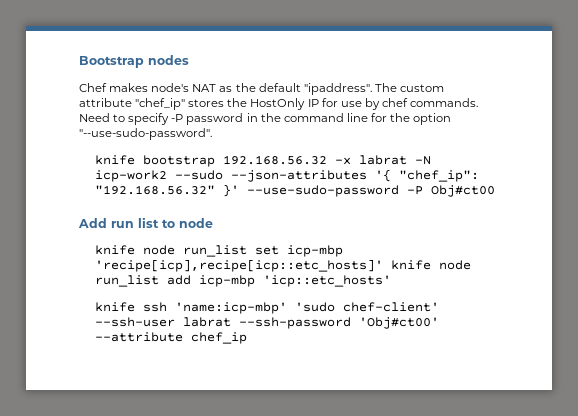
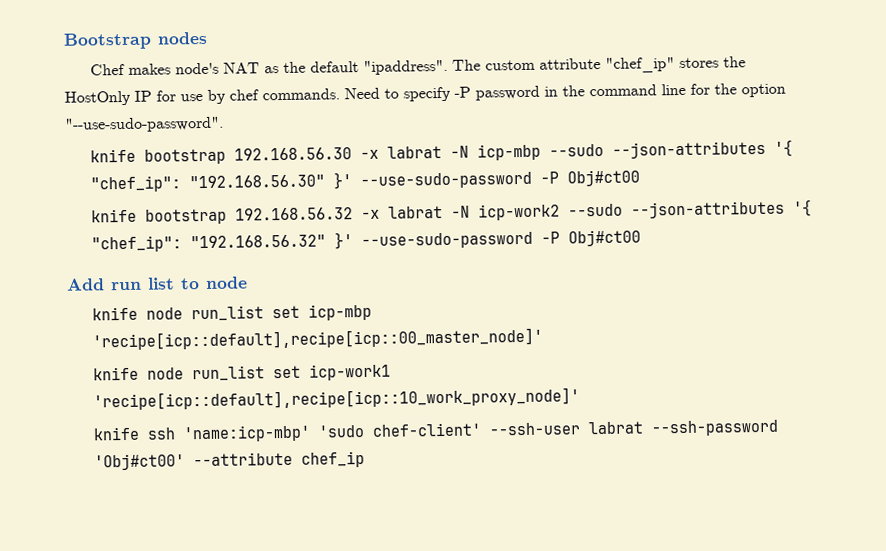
(212, 134) none -> [89,139,793,165] [89,169,640,193] // knife bootstrap 192.168.56.30 -x labrat -N icp-mbp --sudo --json-attributes '{ "chef_ip": "192.168.56.30" }' --use-sudo-password -P Obj#ct00
[94,259,471,272] [94,275,391,287] 'recipe[icp],recipe[icp::etc_hosts]' knife node run_list add icp-mbp 'icp::etc_hosts' -> [91,327,543,351] [92,363,391,382] [92,387,580,411] 'recipe[icp::default],recipe[icp::00_master_node]' // knife node run_list set icp-work1 'recipe[icp::default],recipe[icp::10_work_proxy_node]'

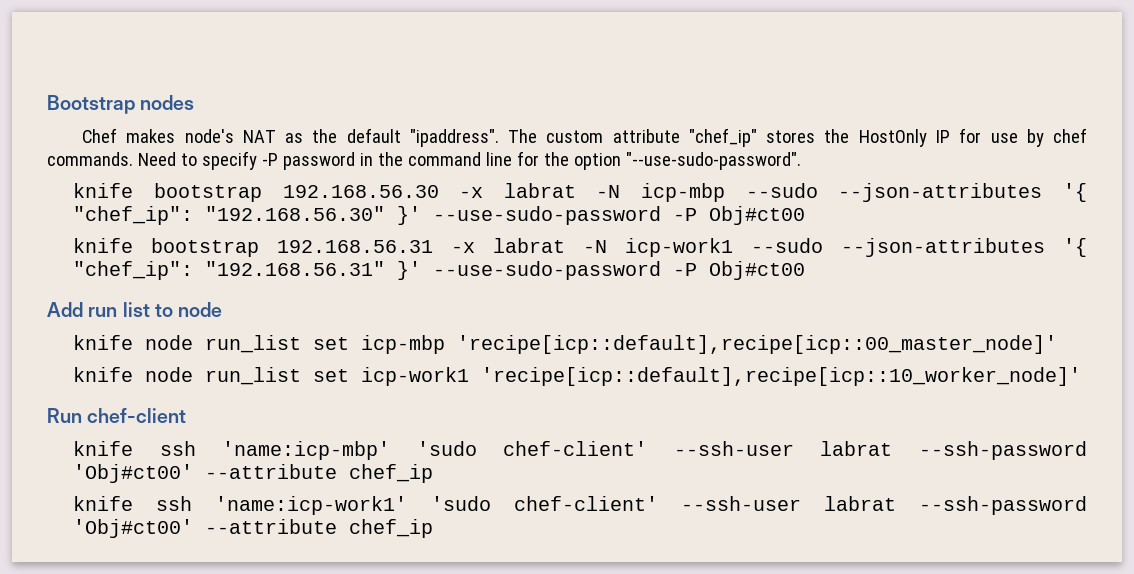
[234,199,812,221] [90,234,326,253] 192.168.56.32 -x labrat -N icp-work2 --sudo --json-attributes '{ "chef_ip": "192.168.56.32" -> [277,238,1087,257] [73,261,386,280] 192.168.56.31 -x labrat -N icp-work1 --sudo --json-attributes '{ "chef_ip": "192.168.56.31"
[92,387,580,411] 'recipe[icp::default],recipe[icp::10_work_proxy_node]' -> [481,367,1082,386] [47,408,187,423] 'recipe[icp::default],recipe[icp::10_worker_node]' // Run chef-client
(365, 459) none -> [73,496,1087,515] [73,519,434,538] // knife ssh 'name:icp-work1' 'sudo chef-client' --ssh-user labrat --ssh-password 'Obj#ct00' --attribute chef_ip

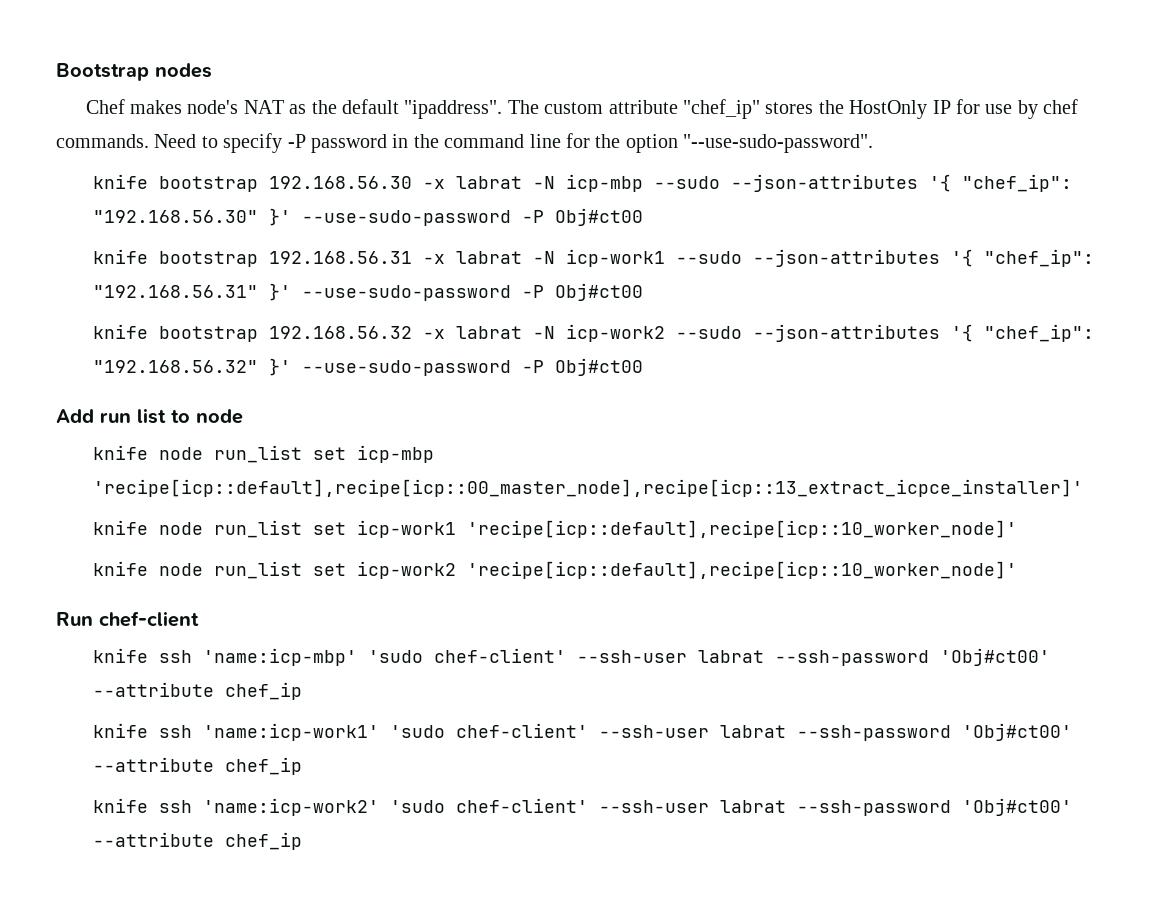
(806, 270) none -> [92,324,1094,342] [92,358,643,376] // knife bootstrap 192.168.56.32 -x labrat -N icp-work2 --sudo --json-attributes '{ "chef_ip": "192.168.56.32" }' --use-sudo-password -P Obj#ct00
[457,335,1058,354] 'recipe[icp::default],recipe[icp::00_master_node]' -> [92,479,1083,497] 'recipe[icp::default],recipe[icp::00_master_node],recipe[icp::13_extract_icpce_installer]'
(1082, 376) none -> [92,561,1017,579] // knife node run_list set icp-work2 'recipe[icp::default],recipe[icp::10_worker_node]'
(434, 528) none -> [92,798,1072,816] [92,832,302,850] // knife ssh 'name:icp-work2' 'sudo chef-client' --ssh-user labrat --ssh-password 'Obj#ct00' --attribute chef_ip

